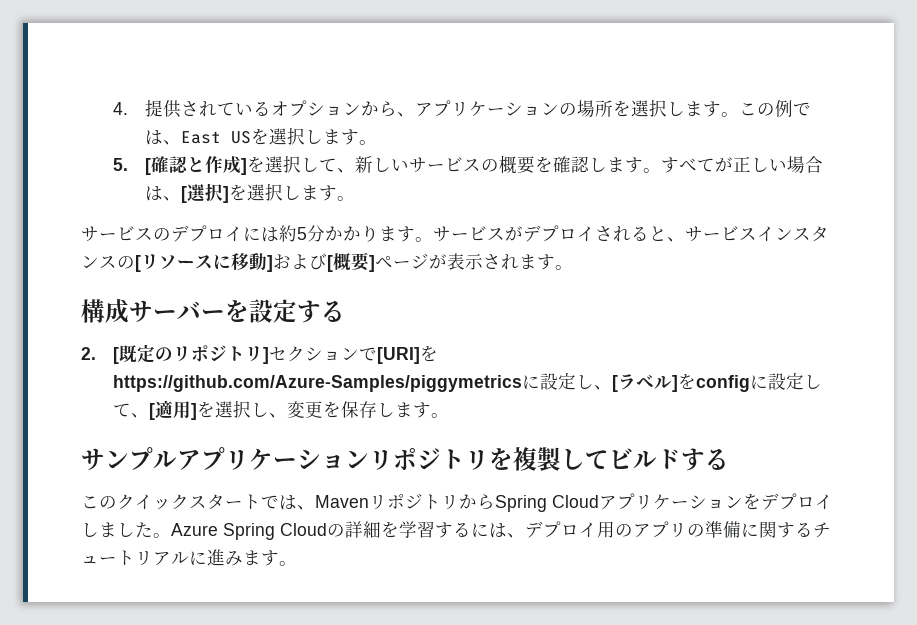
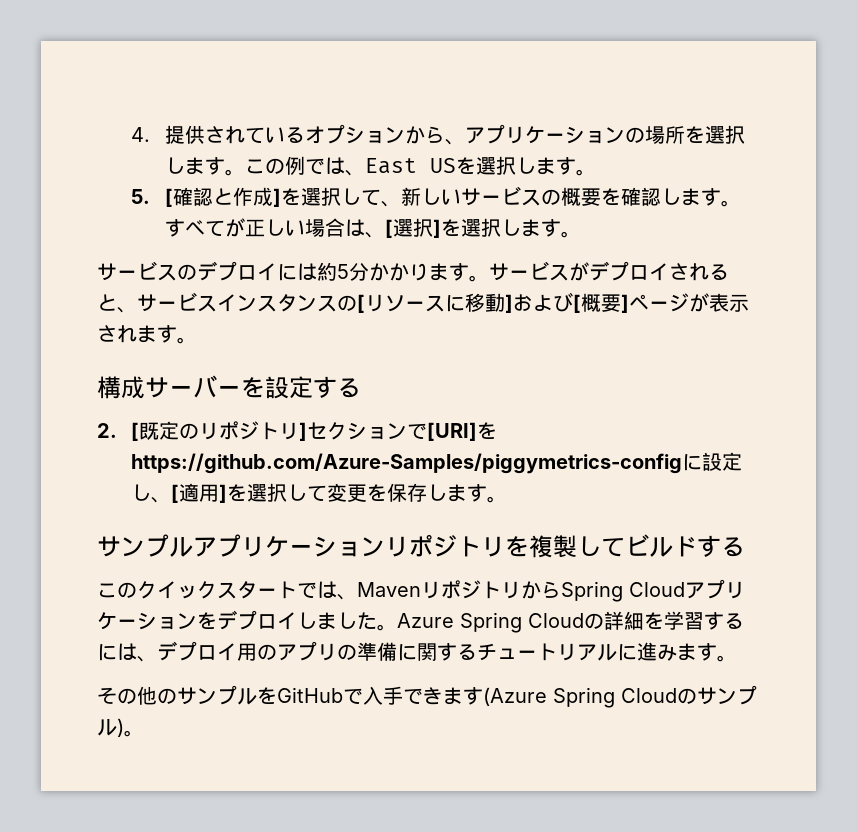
[112,375,522,392] https://github.com/Azure-Samples/piggymetrics -> [130,453,682,474] https://github.com/Azure-Samples/piggymetrics-config
[617,372,822,392] [112,403,155,420] ラベル]をconfigに設定して、[ -> (179, 493) none
[268,413,287,418] 、 -> [306,485,327,502] て
(297, 563) none -> [97,685,757,708] [97,718,144,737] // その他のサンプルをGitHubで入手できます(Azure Spring Cloudのサンプル)。

